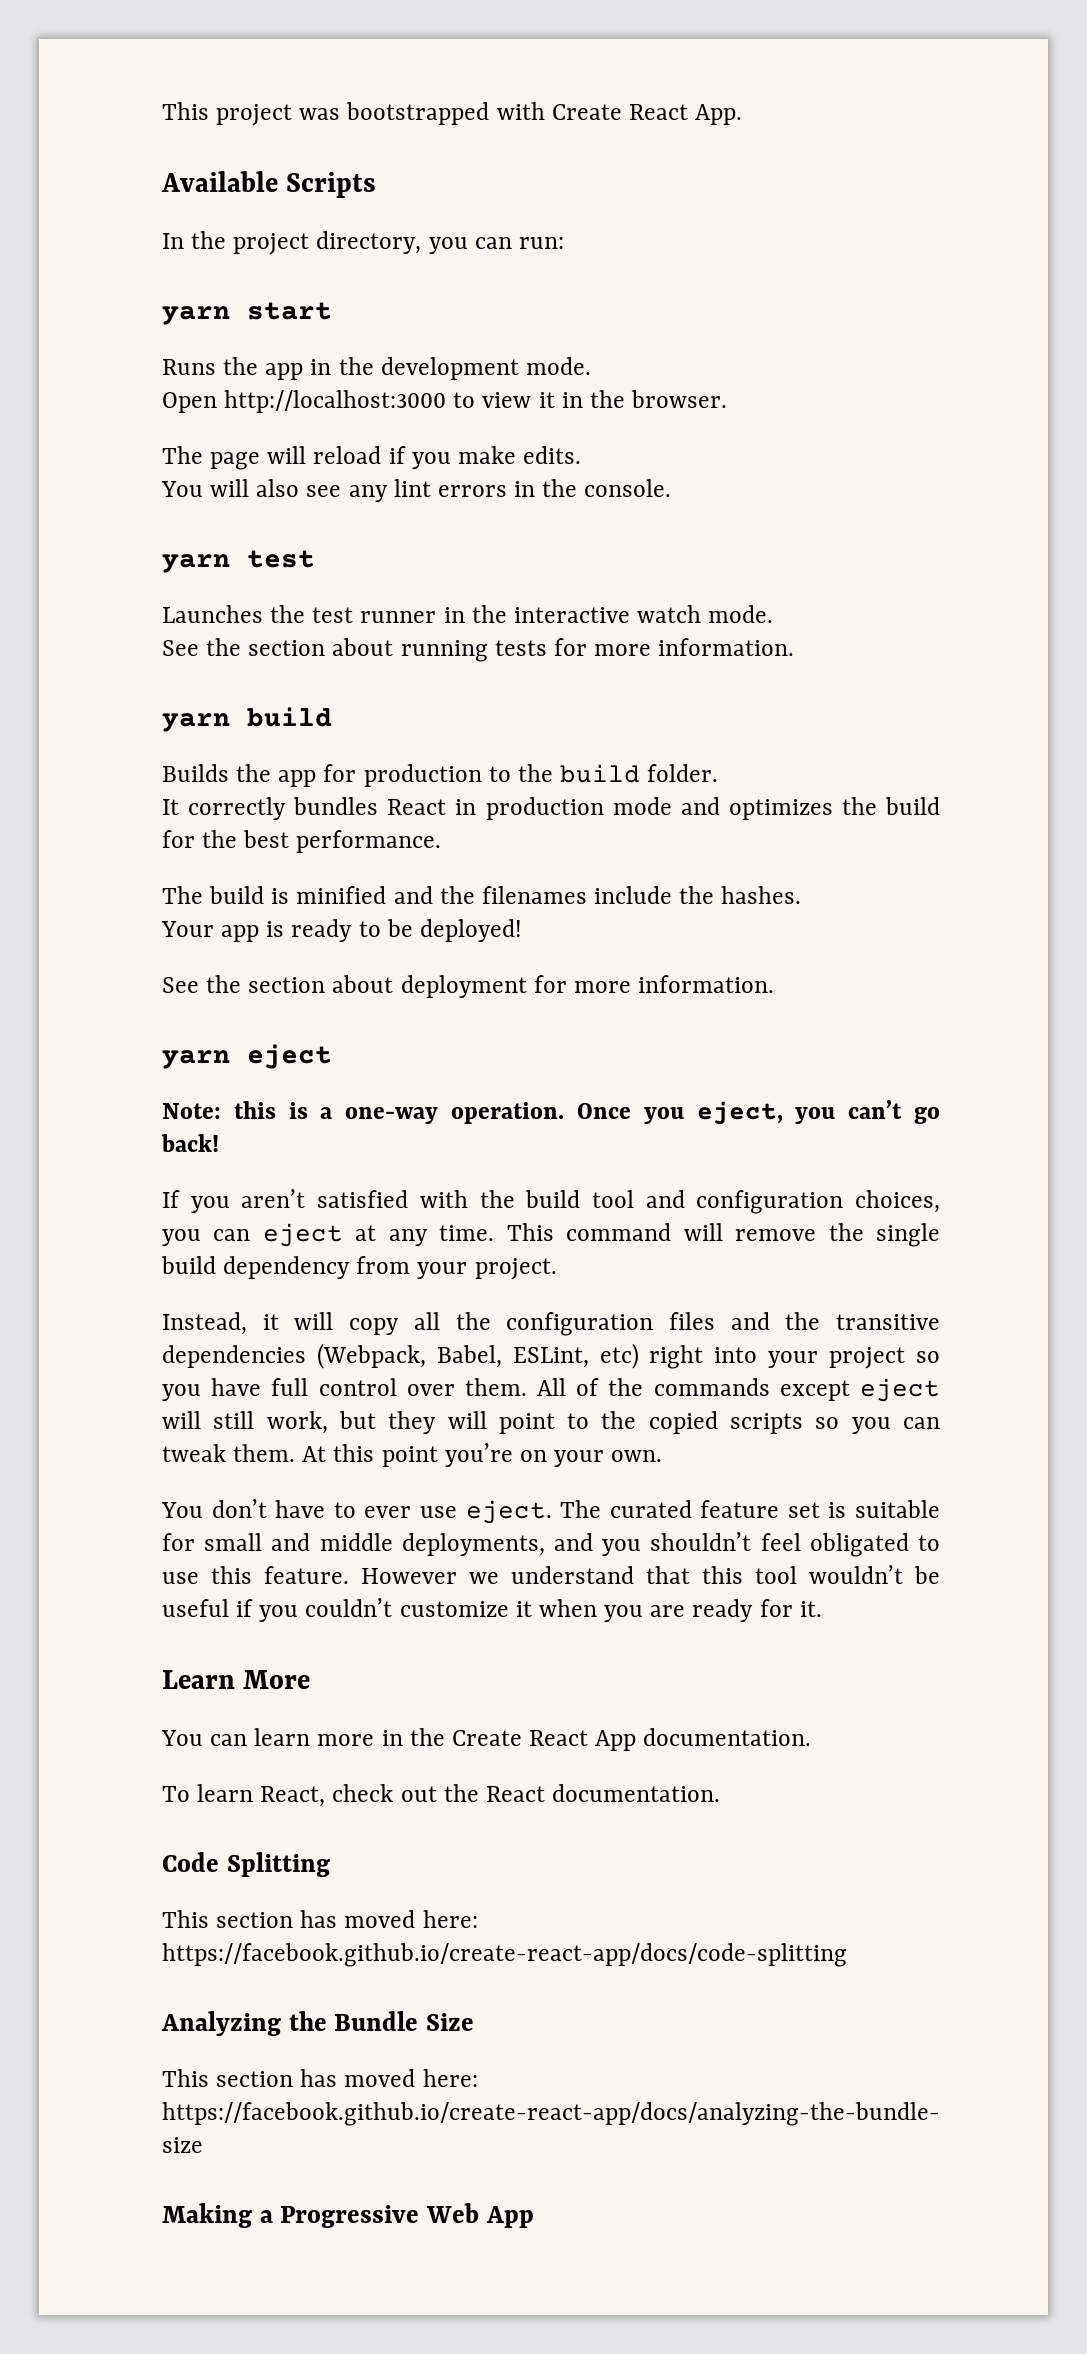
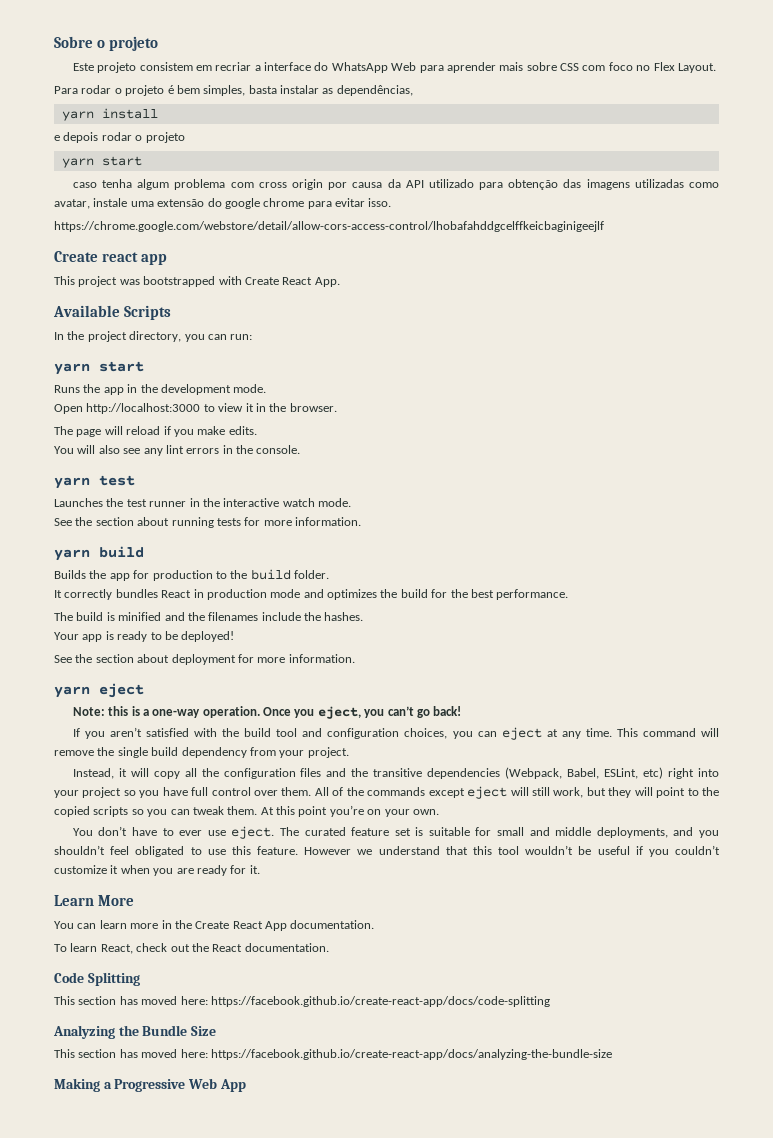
(162, 111) none -> [54,36,159,51] [72,62,716,73] [54,85,413,96] [61,108,158,121] [54,132,185,143] [61,156,142,168] [72,179,720,190] [54,198,392,209] [54,221,604,232] [54,251,168,265] Sobre o projeto // Este projeto consistem em recriar a interface do WhatsApp Web para aprender mais sobre CSS com foco no Flex Layout. // Para rodar o projeto é bem simples, basta instalar as dependências, // yarn install // e depois rodar o projeto // yarn start // caso tenha algum problema com cross origin por causa da API utilizado para obtenção das imagens utilizadas como avatar, instale uma extensão do google chrome para evitar isso. // https://chrome.google.com/webstore/detail/allow-cors-access-control/lhobafahddgcelffkeicbaginigeejlf // Create react app //

